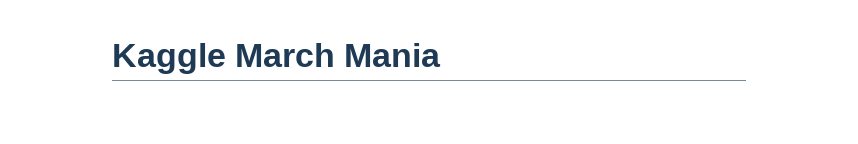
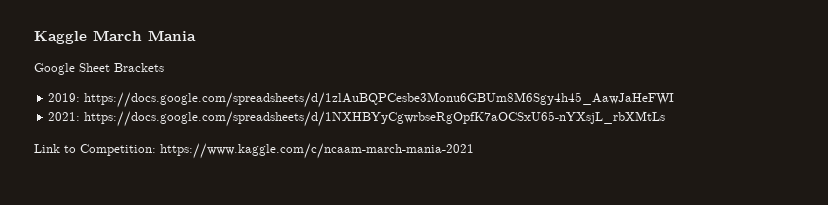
(442, 55) none -> [34,63,164,75] [48,92,675,108] [48,111,666,127] [34,143,474,159] // Google Sheet Brackets // 2019: https://docs.google.com/spreadsheets/d/1zlAuBQPCesbe3Monu6GBUm8M6Sgy4h45_AawJaHeFWI // 2021: https://docs.google.com/spreadsheets/d/1NXHBYyCgwrbseRgOpfK7aOCSxU65-nYXsjL_rbXMtLs // Link to Competition: https://www.kaggle.com/c/ncaam-march-mania-2021

